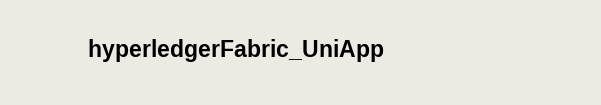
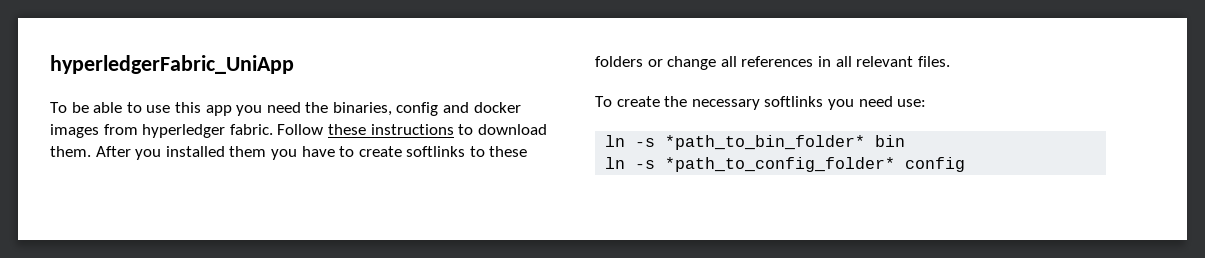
(384, 50) none -> [50,102,521,116] [50,124,547,138] [50,146,528,160] [595,56,950,70] [595,96,927,110] [605,135,906,150] [605,157,966,172] // To be able to use this app you need the binaries, config and docker images from hyperledger fabric. Follow these instructions to download them. After you installed them you have to create softlinks to these folders or change all references in all relevant files. // To create the necessary softlinks you need use: // ln -s *path_to_bin_folder* bin // ln -s *path_to_config_folder* config

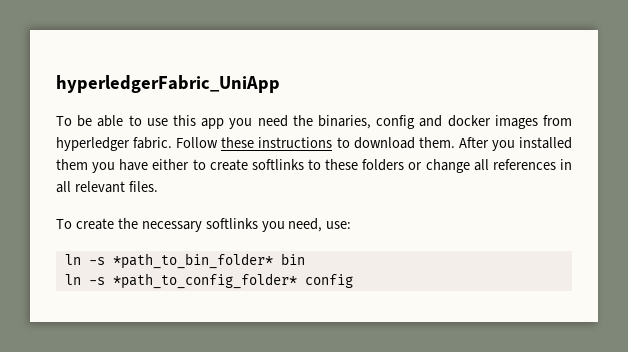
(335, 151) none -> [152,159,190,170] either
[858,96,893,107] need -> [288,218,323,232] need,

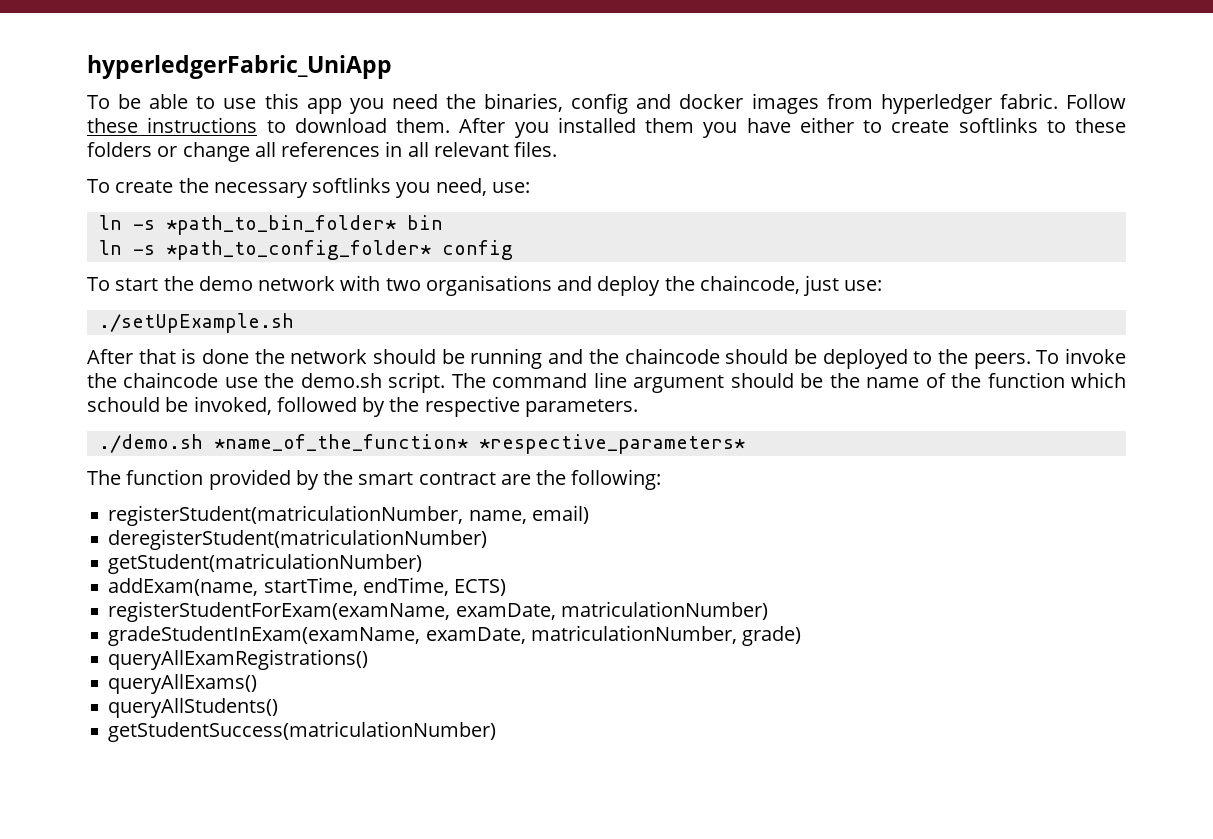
(353, 281) none -> [87,275,883,296] [98,313,294,333] [87,348,1127,369] [87,372,1127,393] [87,396,638,417] [98,434,745,454] [87,469,662,490] [108,505,589,526] [108,529,488,550] [108,553,423,574] [108,577,507,596] [108,601,768,622] [108,625,802,646] [108,649,369,670] [108,674,258,694] [108,698,279,718] [108,721,497,742] // To start the demo network with two organisations and deploy the chaincode, just use: // ./setUpExample.sh // After that is done the network should be running and the chaincode should be deployed to the peers. To invoke the chaincode use the demo.sh script. The command line argument should be the name of the function which schould be invoked, followed by the respective parameters. // ./demo.sh *name_of_the_function* *respective_parameters* // The function provided by the smart contract are the following: // registerStudent(matriculationNumber, name, email) // deregisterStudent(matriculationNumber) // getStudent(matriculationNumber) // addExam(name, startTime, endTime, ECTS) // registerStudentForExam(examName, examDate, matriculationNumber) // gradeStudentInExam(examName, examDate, matriculationNumber, grade) // queryAllExamRegistrations() // queryAllExams() // queryAllStudents() // getStudentSuccess(matriculationNumber)

